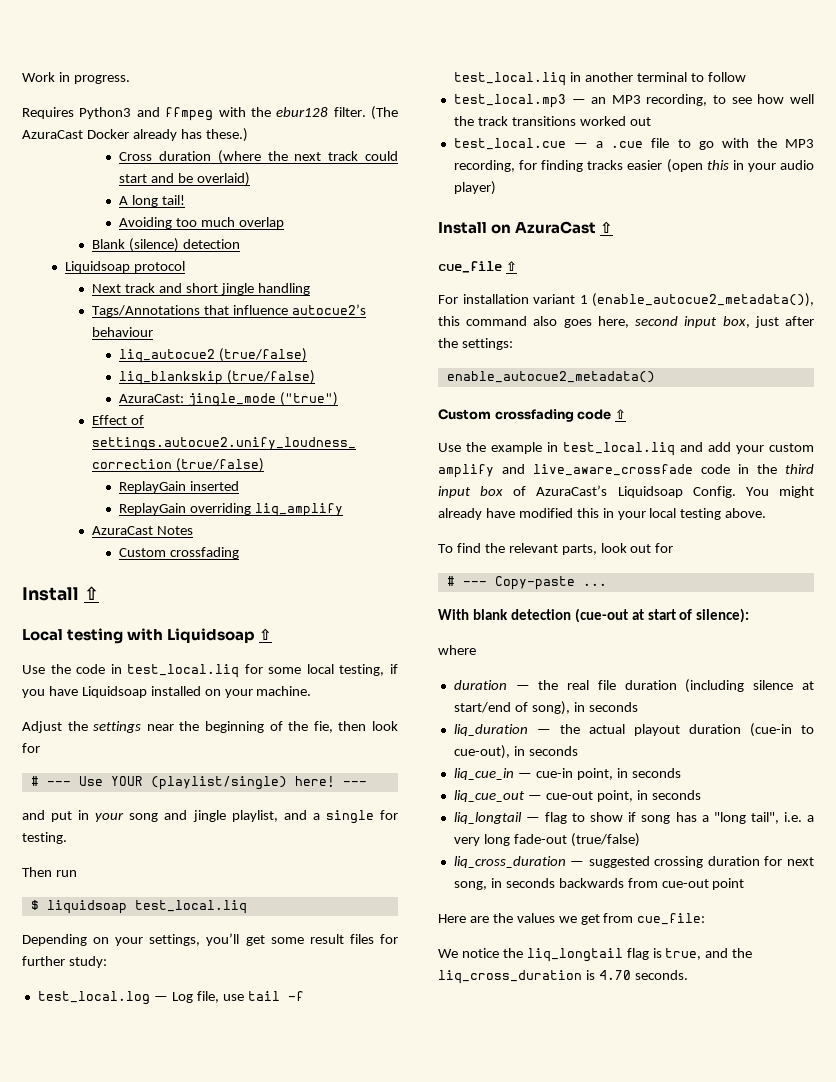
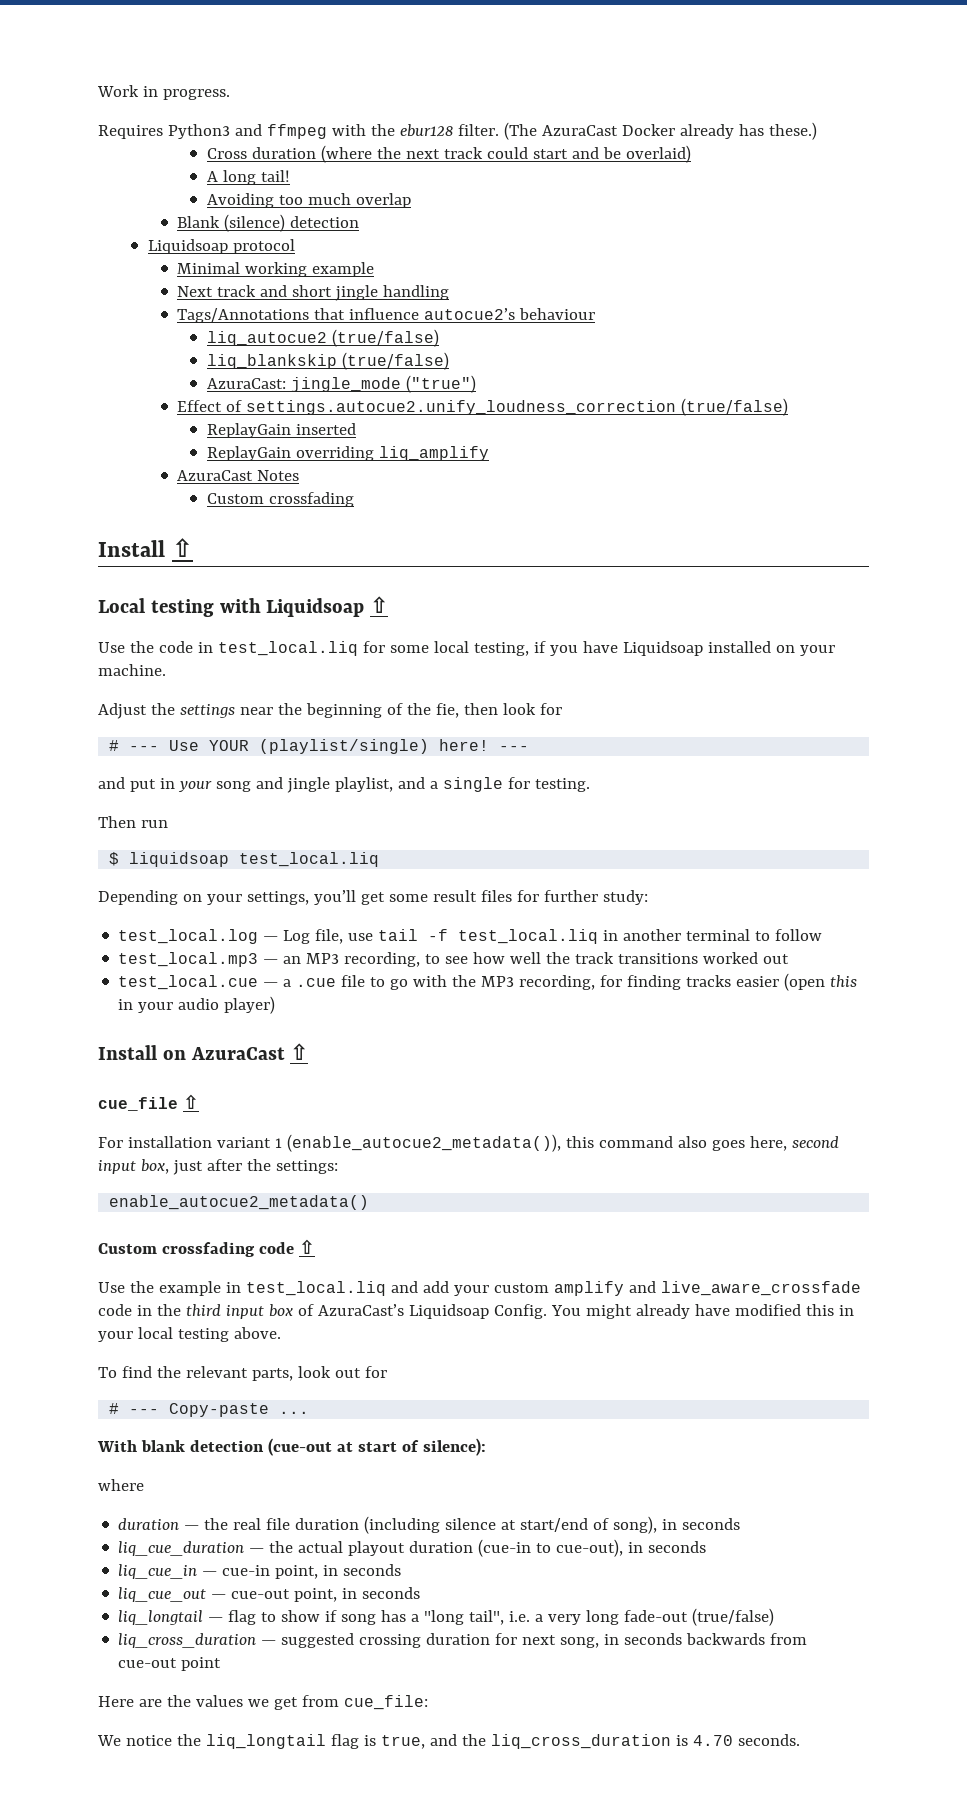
(185, 267) none -> [177,262,375,277] // Minimal working example
[453,724,528,736] liq_duration -> [118,1541,245,1556] liq_cue_duration

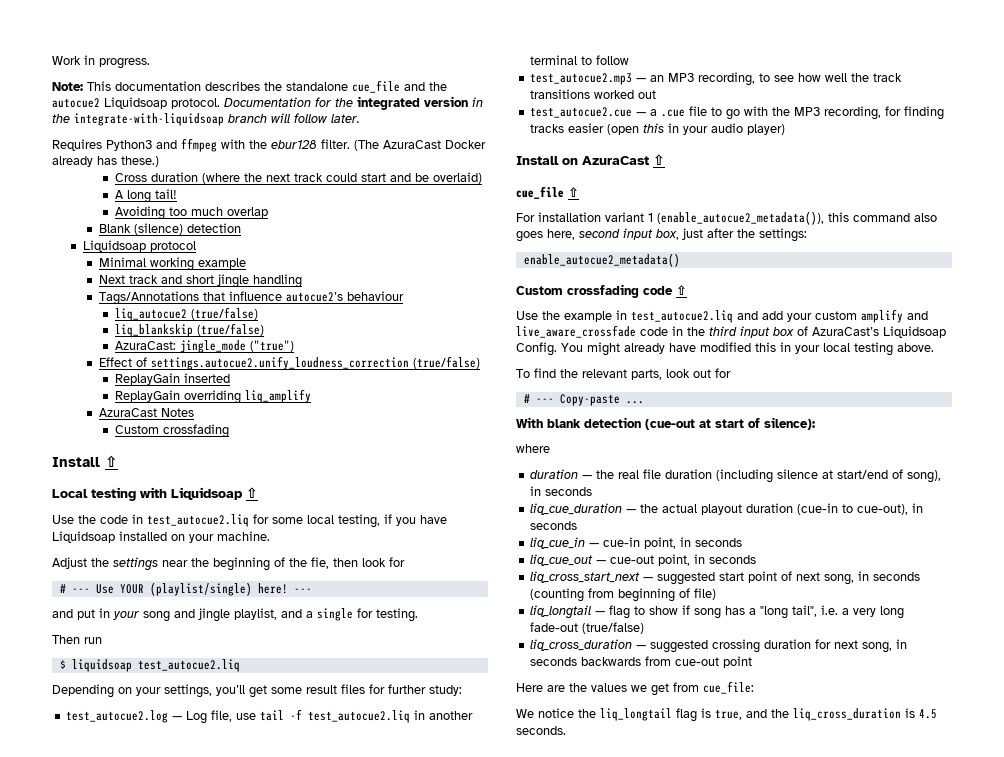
(230, 94) none -> [52,80,447,93] [52,96,483,110] [52,113,360,126] // Note: This documentation describes the standalone cue_file and the autocue2 Liquidsoap protocol. Documentation for the integrated version in the integrate-with-liquidsoap branch will follow later.
[217,641,358,656] test_local.liq -> [147,514,249,527] test_autocue2.liq
[239,852,380,867] test_local.liq -> [137,659,240,672] test_autocue2.liq
[118,929,259,944] test_local.log -> [66,710,169,723] test_autocue2.log
[458,929,599,944] test_local.liq -> [308,710,411,723] test_autocue2.liq
[118,952,259,967] test_local.mp3 -> [530,73,633,85] test_autocue2.mp3
[118,975,259,990] test_local.cue -> [530,107,633,118] test_autocue2.cue
[245,1281,386,1296] test_local.liq -> [631,310,733,323] test_autocue2.liq
(421, 1593) none -> [530,571,921,585] [530,588,717,602] // liq_cross_start_next — suggested start point of next song, in seconds (counting from beginning of file)
[692,1735,733,1746] 4.70 -> [919,709,937,719] 4.5

